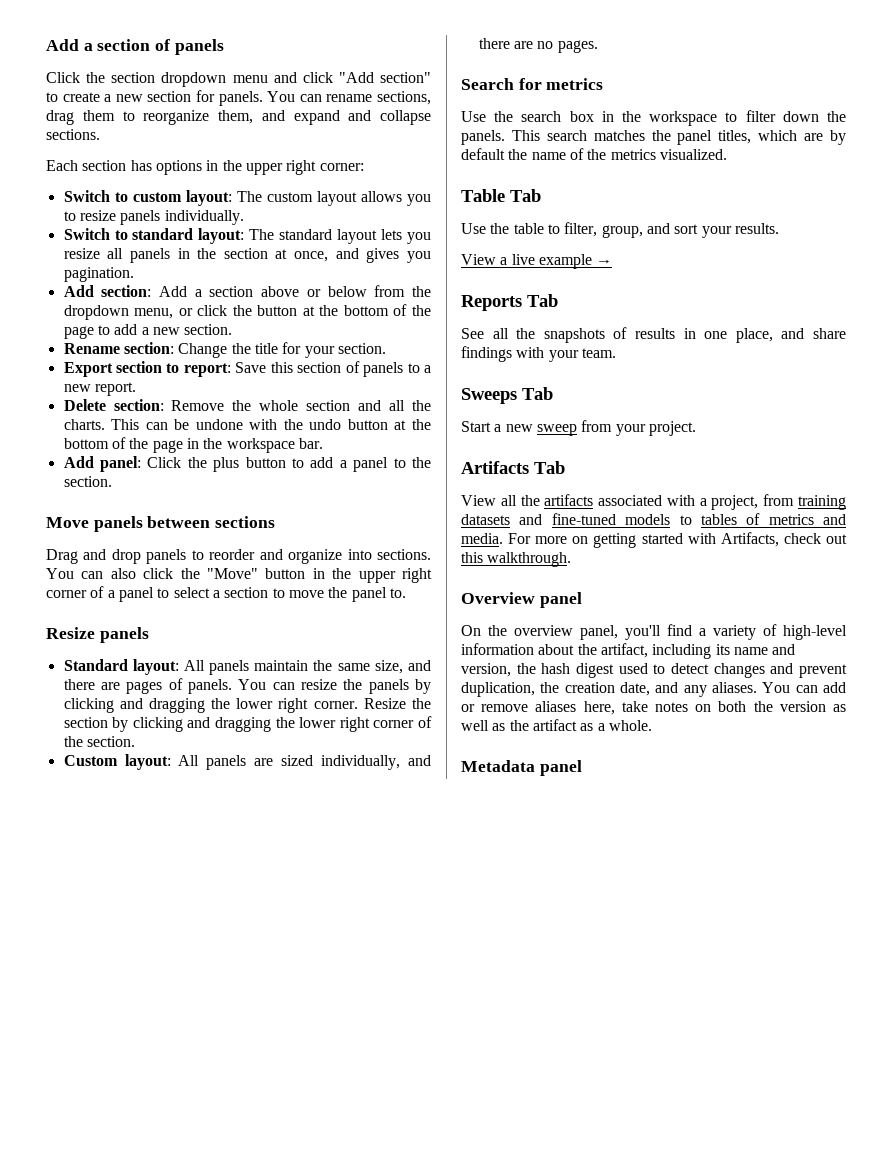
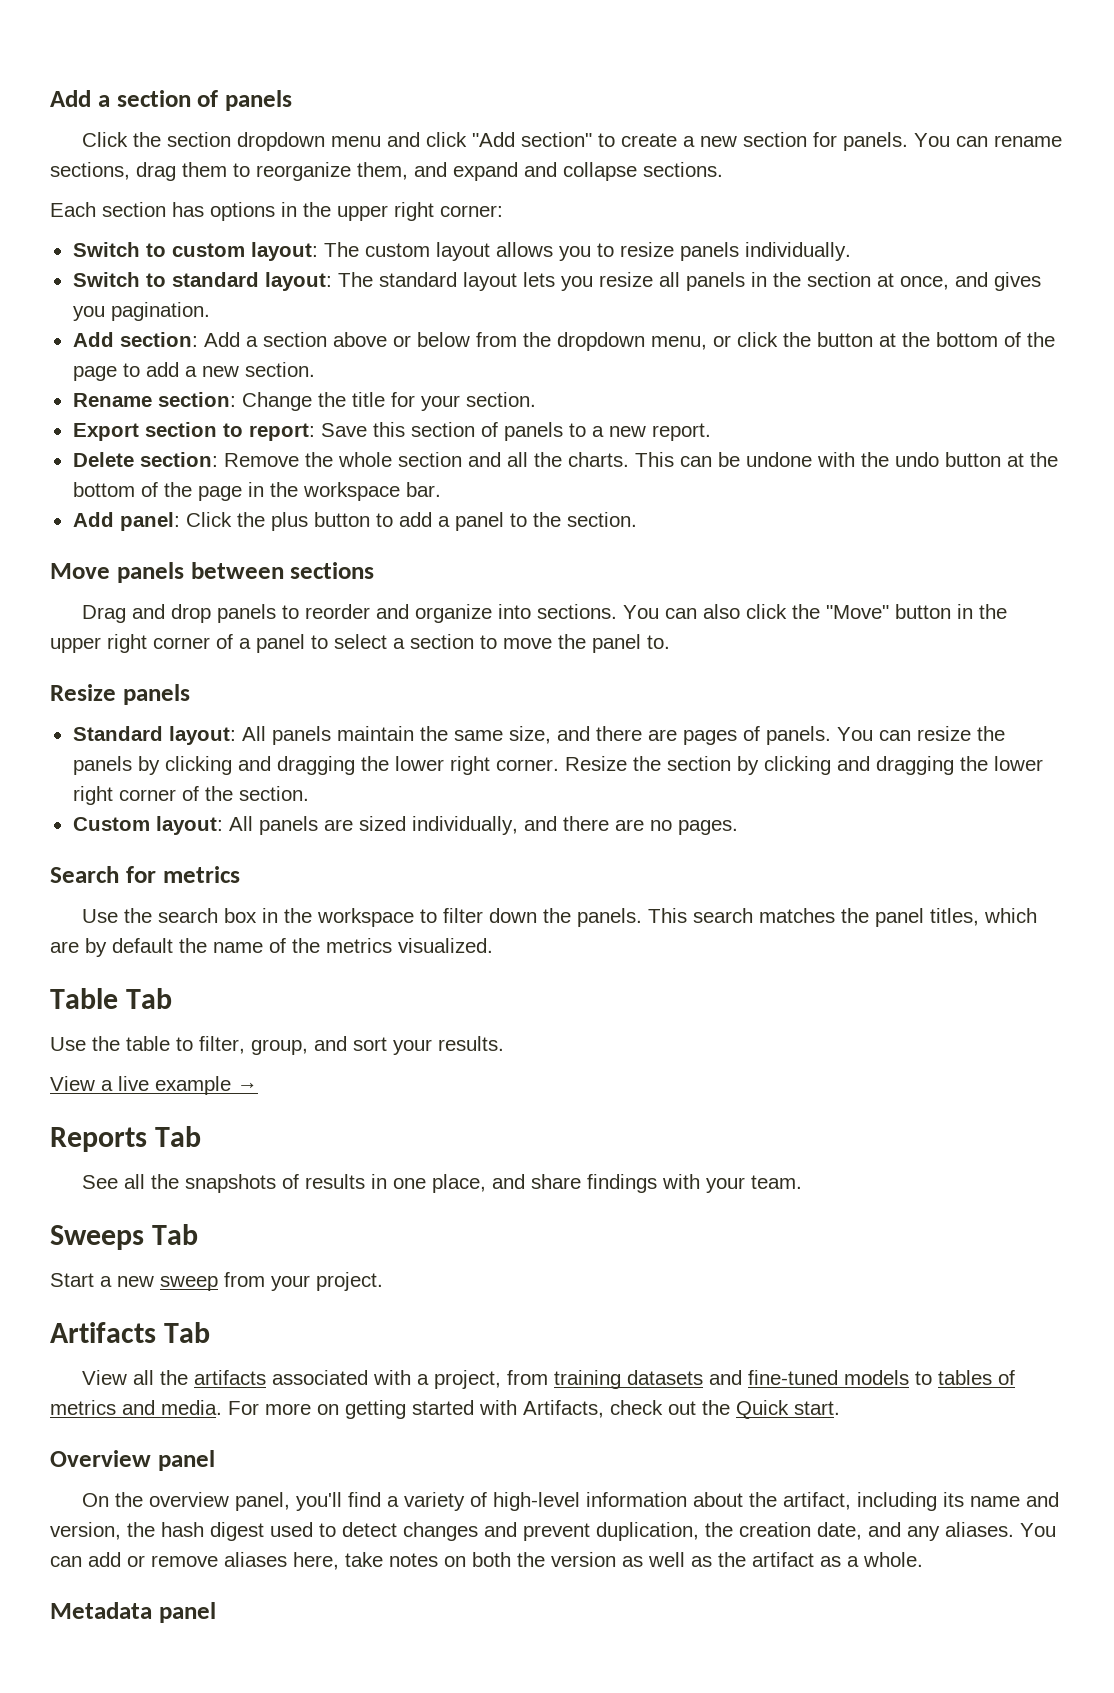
[461,552,572,567] this walkthrough. -> [702,1400,840,1419] the Quick start.

